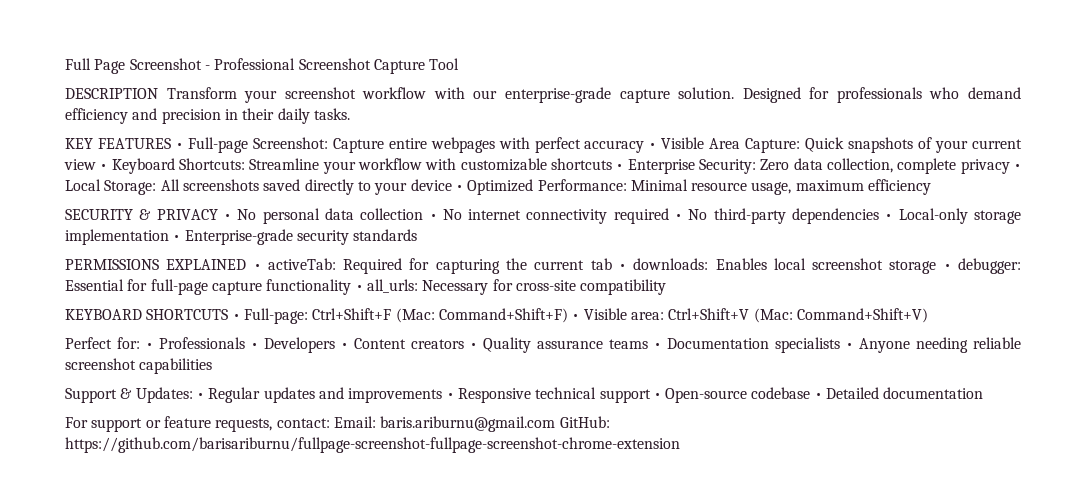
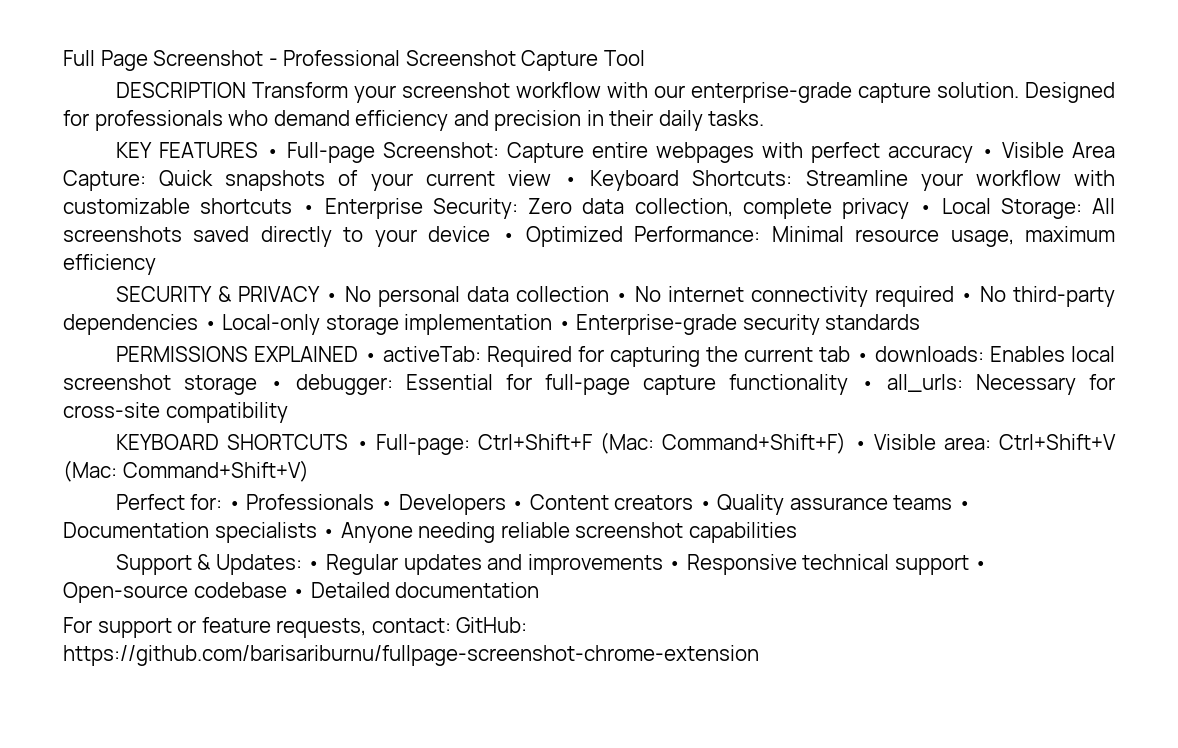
[333,416,610,432] [65,437,680,453] Email: baris.ariburnu@gmail.com GitHub: https://github.com/barisariburnu/fullpage-screenshot-fullpage-screenshot-chrome-extension -> [456,617,528,633] [63,645,759,666] GitHub: https://github.com/barisariburnu/fullpage-screenshot-chrome-extension

